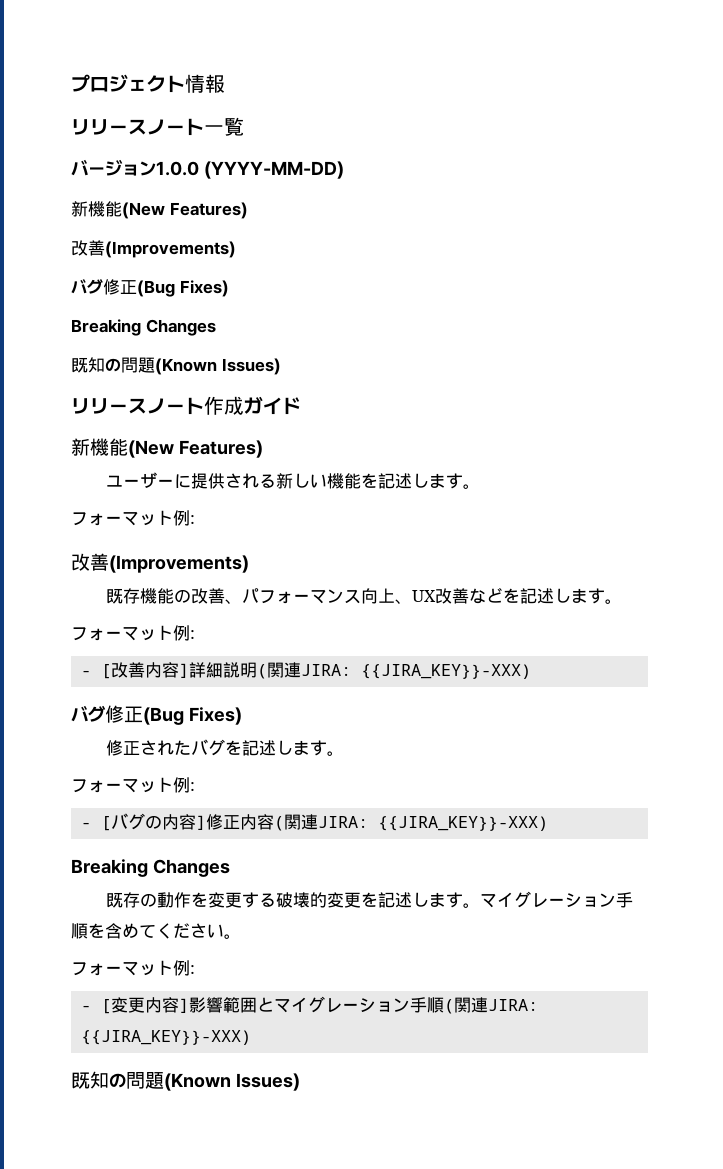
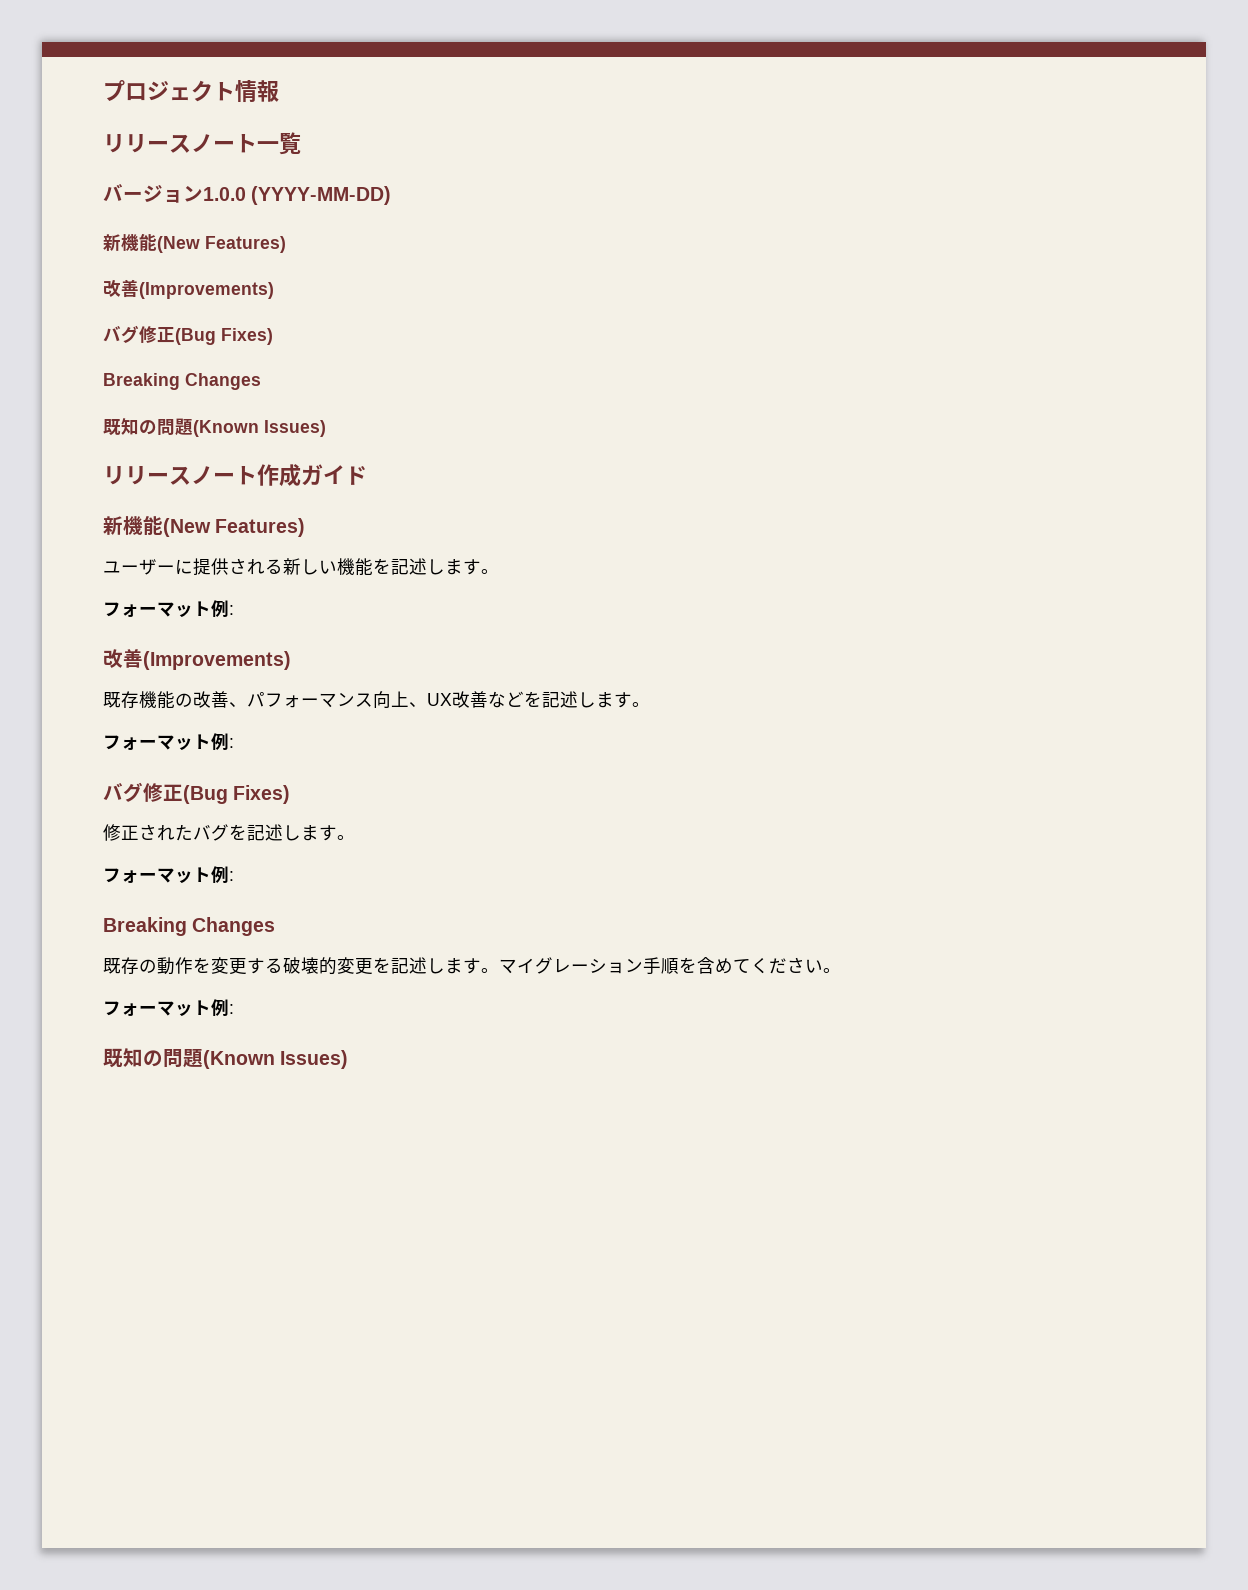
[81,662,532,679] // - [改善内容]詳細説明(関連JIRA: {{JIRA_KEY}}-XXX) -> (234, 743) none
[81,813,549,831] // - [バグの内容]修正内容(関連JIRA: {{JIRA_KEY}}-XXX) -> (234, 876) none
[81,996,539,1014] [81,1030,252,1045] // - [変更内容]影響範囲とマイグレーション手順(関連JIRA: {{JIRA_KEY}}-XXX) -> (234, 1009) none

